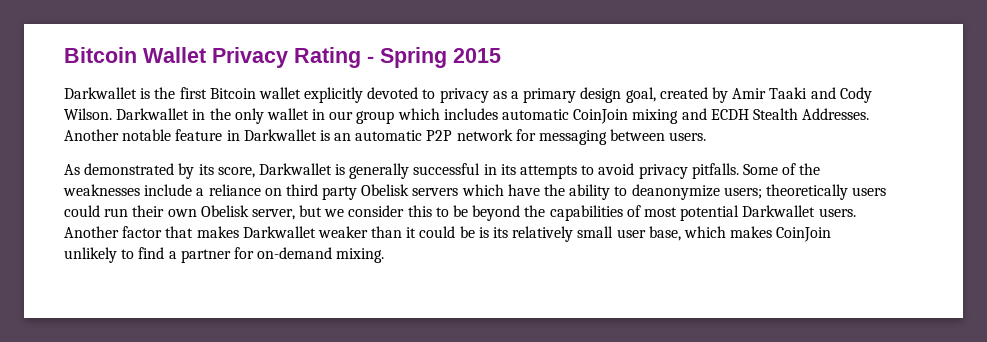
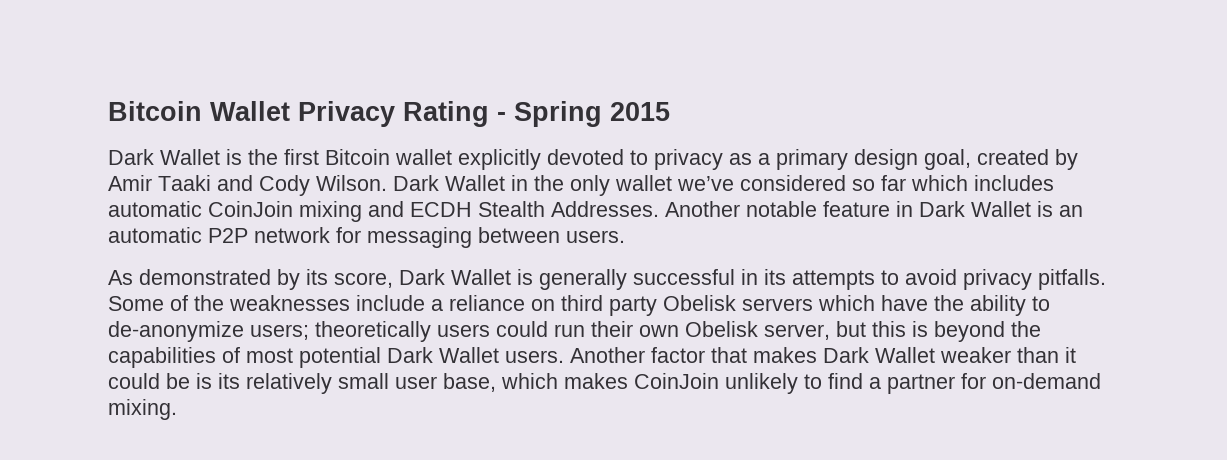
[64,87,137,99] Darkwallet -> [108,149,220,165] Dark Wallet
[116,108,190,120] Darkwallet -> [393,175,505,191] Dark Wallet
[312,109,395,124] in our group -> [677,175,906,191] we’ve considered so far
[243,129,317,141] Darkwallet -> [919,201,1031,217] Dark Wallet
[258,163,332,175] Darkwallet -> [399,269,511,285] Dark Wallet
[631,184,720,200] deanonymize -> [108,321,244,342] de-anonymize
[324,205,469,217] we consider this to be -> [872,321,928,337] this is
[742,205,816,217] Darkwallet -> [387,347,499,363] Dark Wallet
[242,226,316,238] Darkwallet -> [823,347,935,363] Dark Wallet

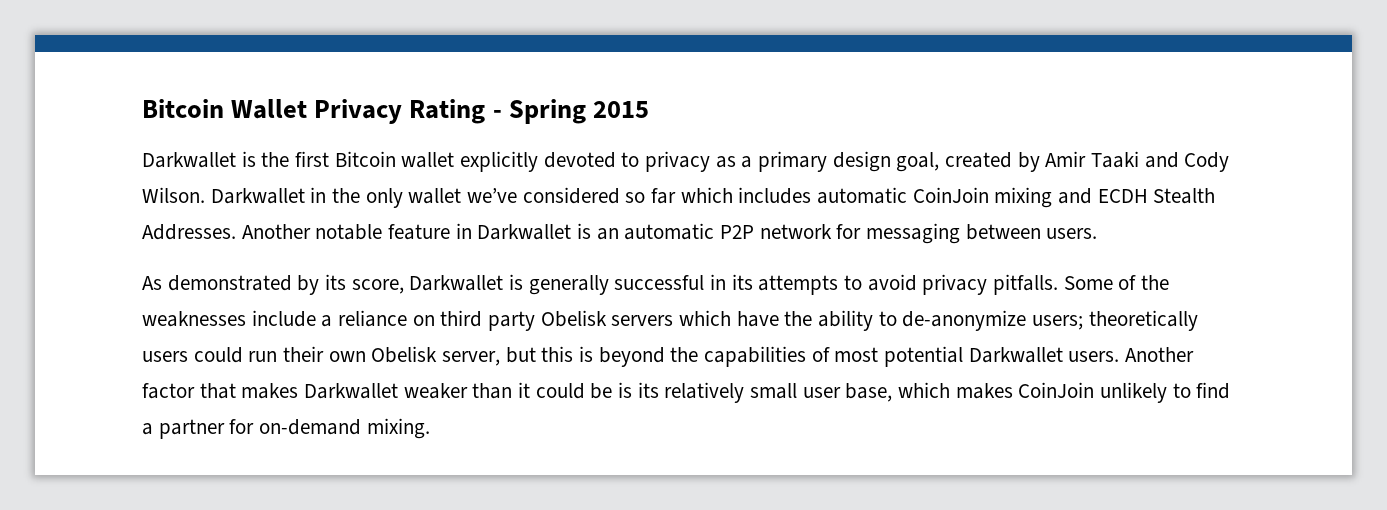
[108,149,220,165] Dark Wallet -> [142,152,236,168] Darkwallet
[393,175,505,191] Dark Wallet -> [210,188,305,204] Darkwallet
[919,201,1031,217] Dark Wallet -> [477,224,572,240] Darkwallet
[399,269,511,285] Dark Wallet -> [409,275,504,291] Darkwallet
[387,347,499,363] Dark Wallet -> [968,347,1063,363] Darkwallet
[823,347,935,363] Dark Wallet -> [304,383,399,399] Darkwallet

